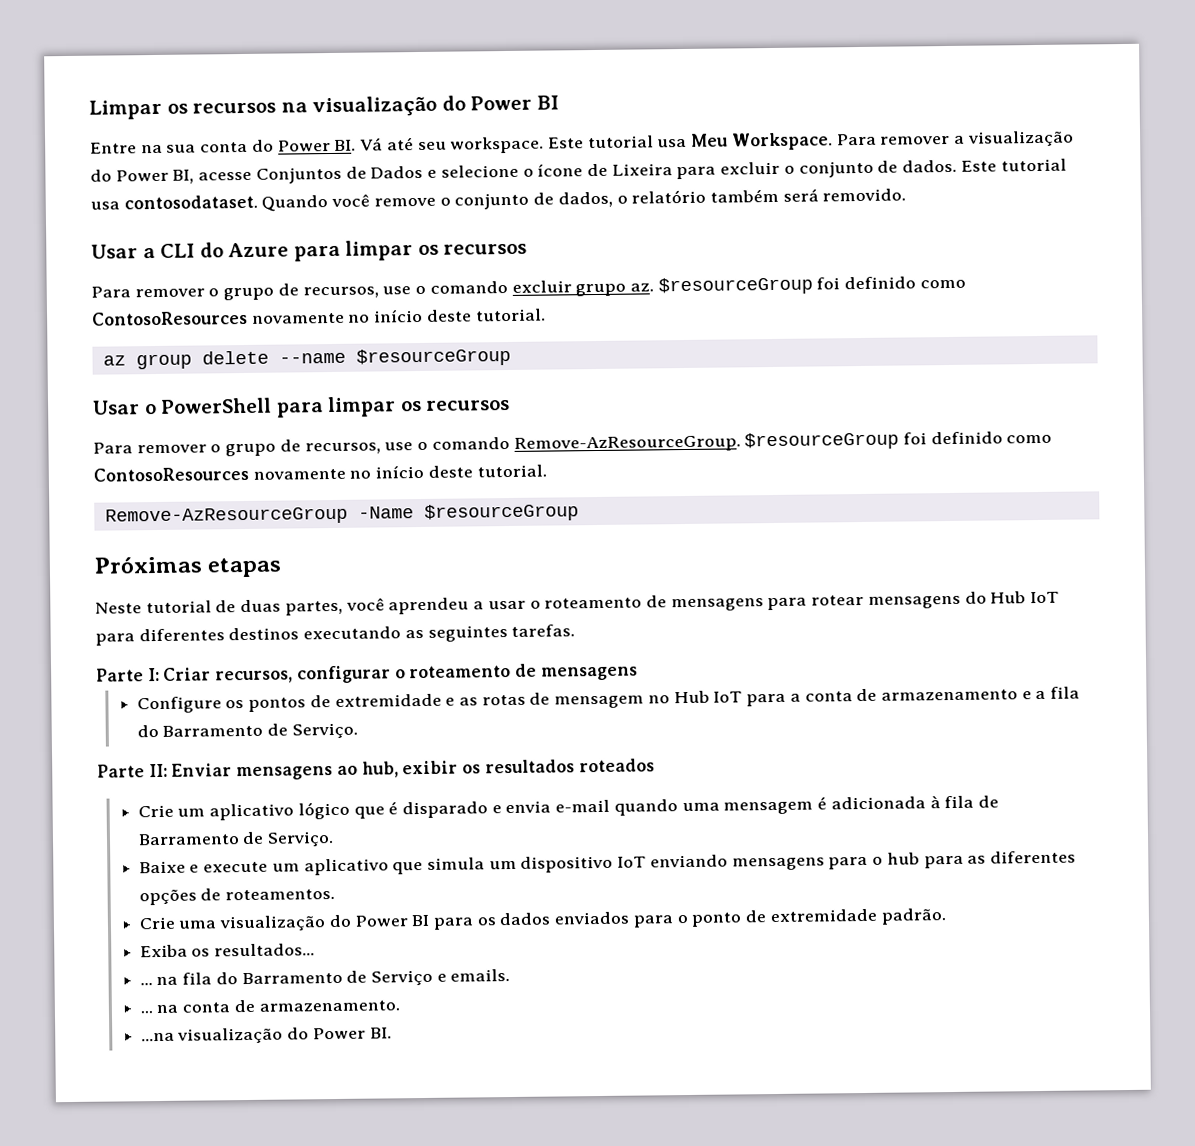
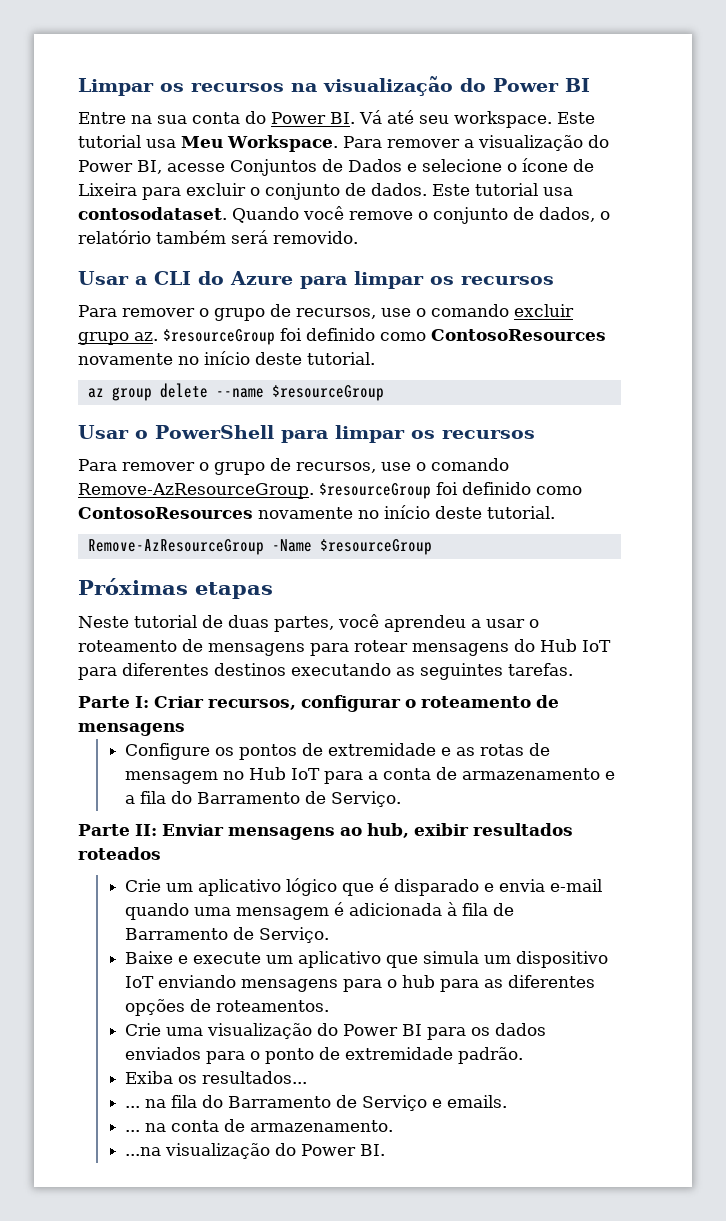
[462,764,482,774] os -> (469, 829) none

